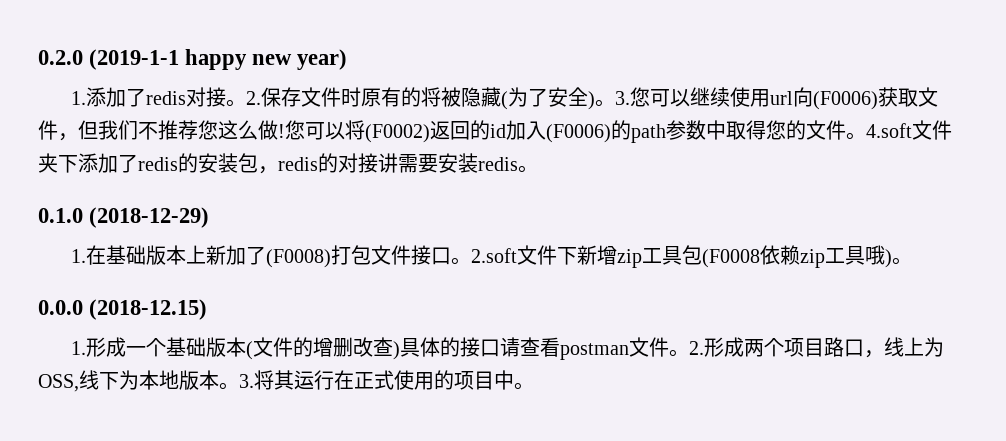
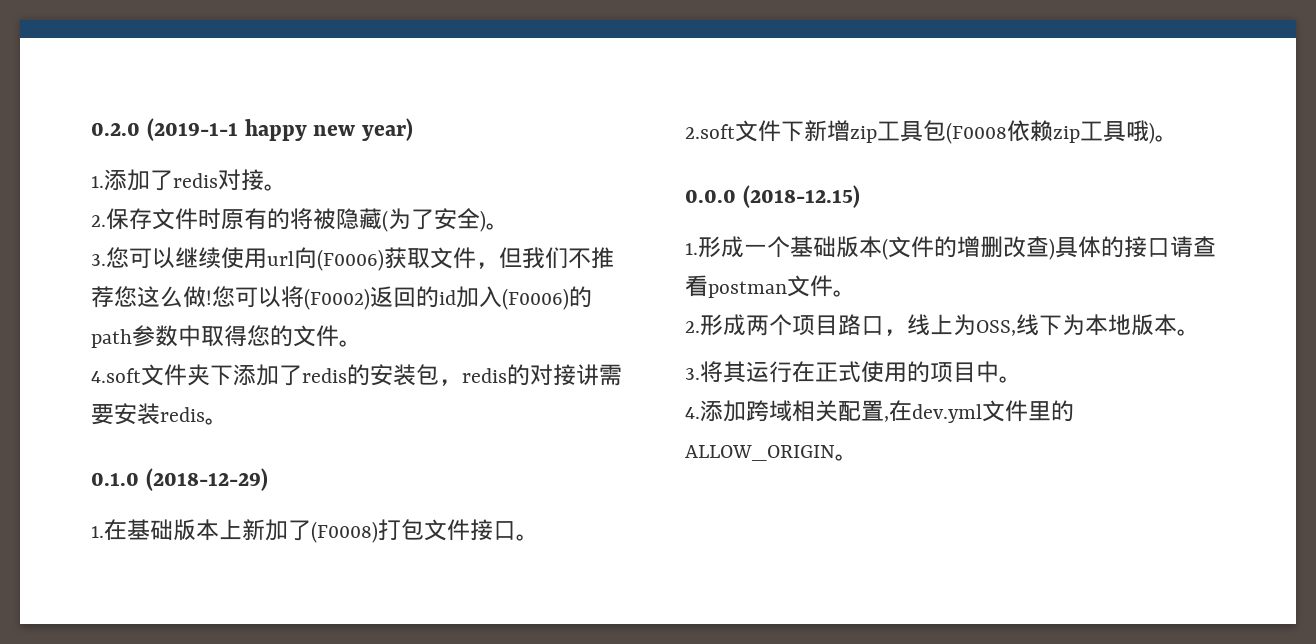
(246, 103) none -> (287, 187) //
(615, 103) none -> (509, 226) //
(866, 136) none -> (362, 343) //
(471, 261) none -> (539, 537) //
(689, 353) none -> (856, 293) //
(239, 386) none -> (1200, 332) //
(534, 386) none -> [685,400,1074,423] [685,445,858,461] // 4.添加跨域相关配置,在dev.yml文件里的ALLOW_ORIGIN。

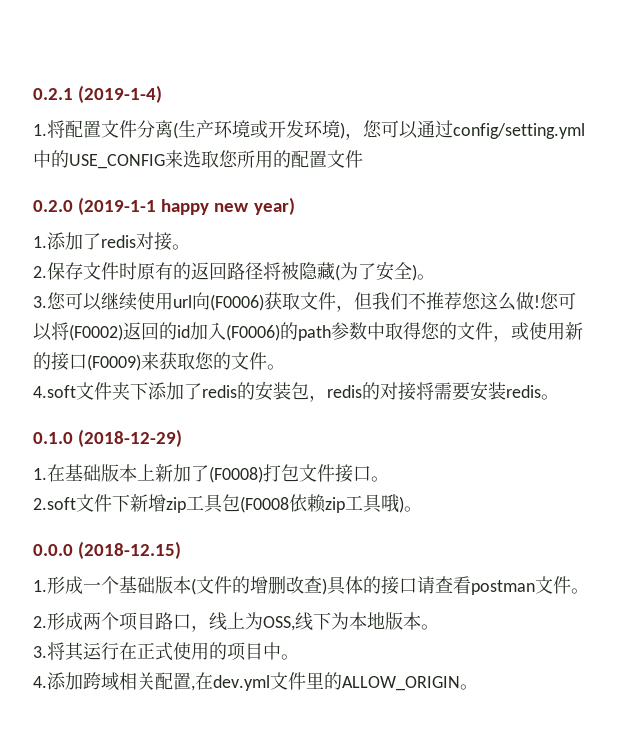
(91, 129) none -> [33,85,163,103] [33,120,585,140] [33,150,363,169] 0.2.1 (2019-1-4) // 1.将配置文件分离(生产环境或开发环境)，您可以通过config/setting.yml中的USE_CONFIG来选取您所用的配置文件 //
(290, 219) none -> [191,262,263,280] 返回路径
(339, 336) none -> [493,322,583,342] [33,352,267,371] ，或使用新的接口(F0009)来获取您的文件
[576,364,599,386] 讲 -> [416,382,434,400] 将

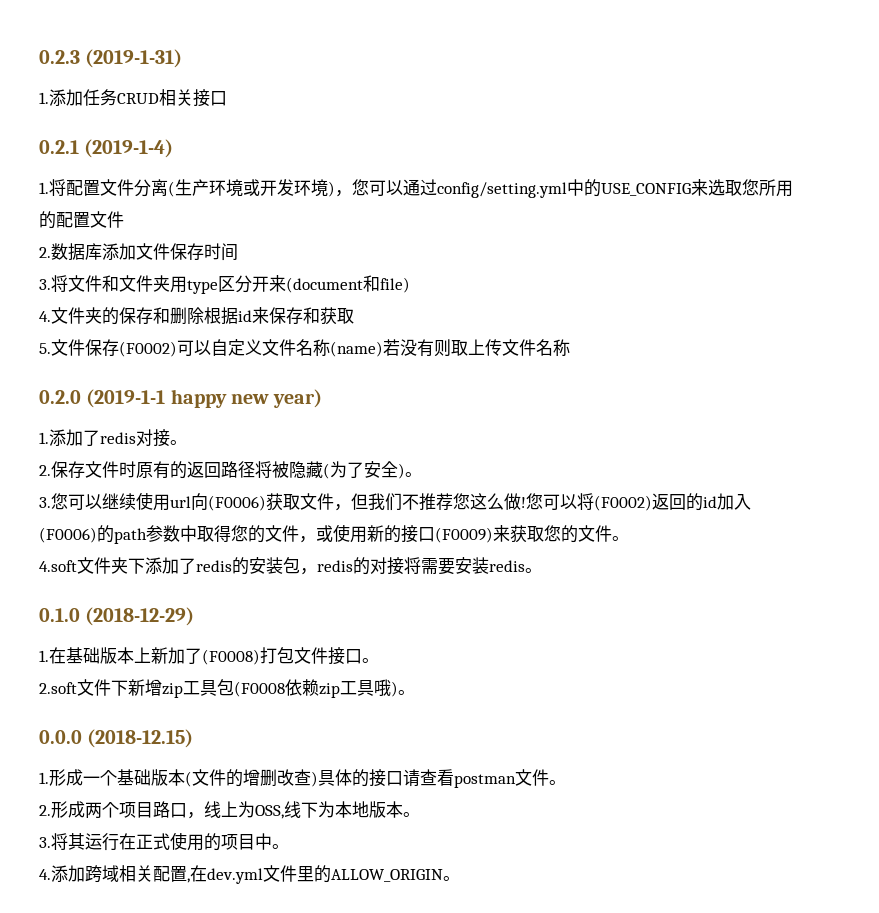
(33, 94) none -> [39,49,183,68] [39,89,227,107] 0.2.3 (2019-1-31) // 1.添加任务CRUD相关接口 //
(363, 159) none -> [39,243,238,261] [39,275,410,294] [39,307,354,325] [39,339,570,357] // 2.数据库添加文件保存时间 // 3.将文件和文件夹用type区分开来(document和file) // 4.文件夹的保存和删除根据id来保存和获取 // 5.文件保存(F0002)可以自定义文件名称(name)若没有则取上传文件名称

